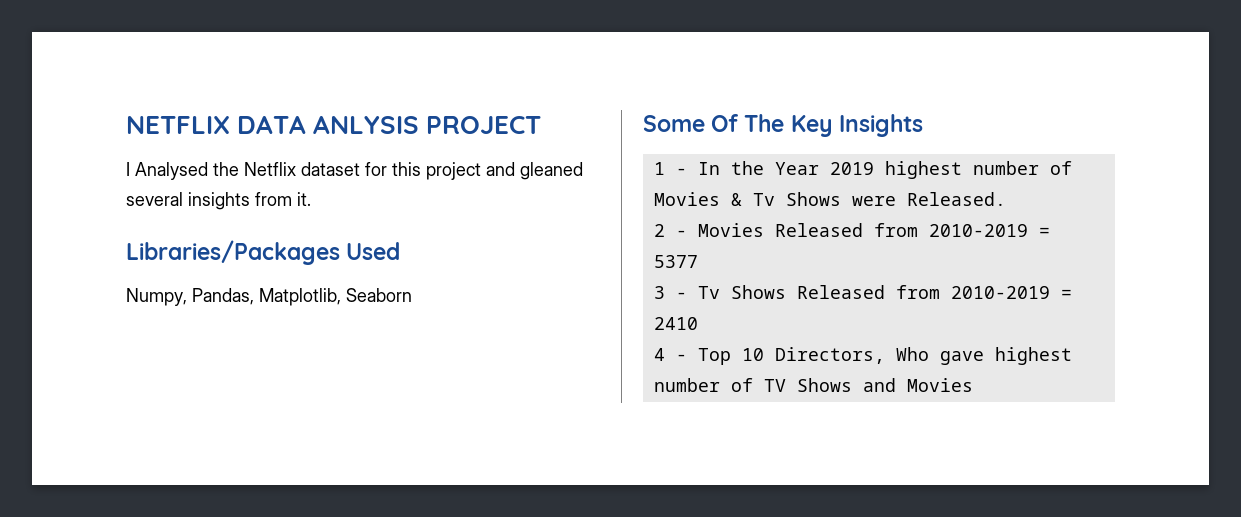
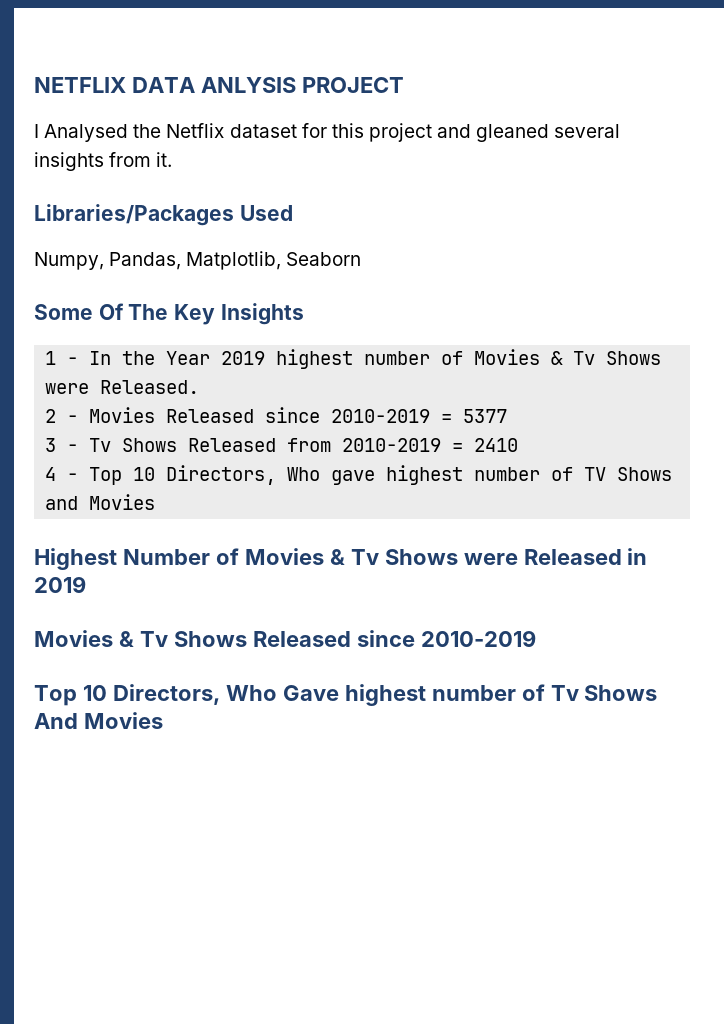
[873,223,918,237] from -> [265,407,321,423] since
(973, 385) none -> [34,548,648,570] [34,576,86,593] [34,630,536,647] [34,684,658,706] [34,712,163,729] // Highest Number of Movies & Tv Shows were Released in 2019 // Movies & Tv Shows Released since 2010-2019 // Top 10 Directors, Who Gave highest number of Tv Shows And Movies

